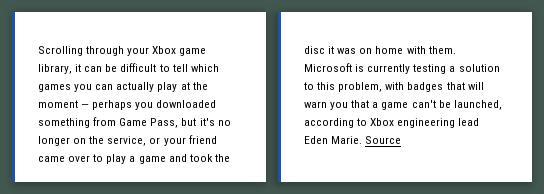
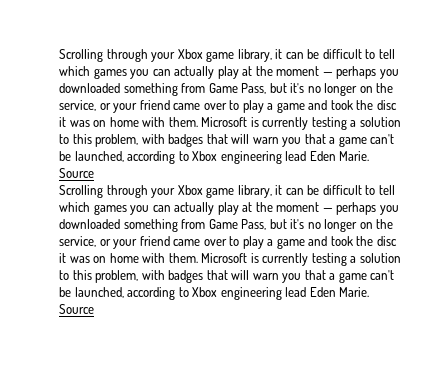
(402, 140) none -> [59,185,395,198] [59,202,399,215] [59,219,394,232] [59,236,397,249] [59,253,401,266] [59,270,395,283] [59,287,370,300] [59,304,94,314] // Scrolling through your Xbox game library, it can be difficult to tell which games you can actually play at the moment — perhaps you downloaded something from Game Pass, but it's no longer on the service, or your friend came over to play a game and took the disc it was on home with them. Microsoft is currently testing a solution to this problem, with badges that will warn you that a game can't be launched, according to Xbox engineering lead Eden Marie. Source

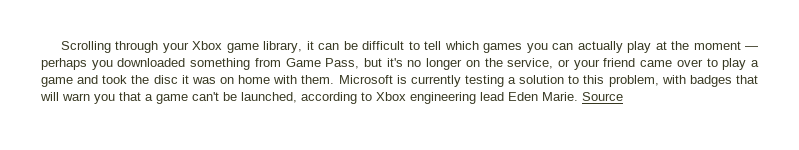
[59,185,395,198] [59,202,399,215] [59,219,394,232] [59,236,397,249] [59,253,401,266] [59,270,395,283] [59,287,370,300] [59,304,94,314] // Scrolling through your Xbox game library, it can be difficult to tell which games you can actually play at the moment — perhaps you downloaded something from Game Pass, but it's no longer on the service, or your friend came over to play a game and took the disc it was on home with them. Microsoft is currently testing a solution to this problem, with badges that will warn you that a game can't be launched, according to Xbox engineering lead Eden Marie. Source -> (623, 96) none

